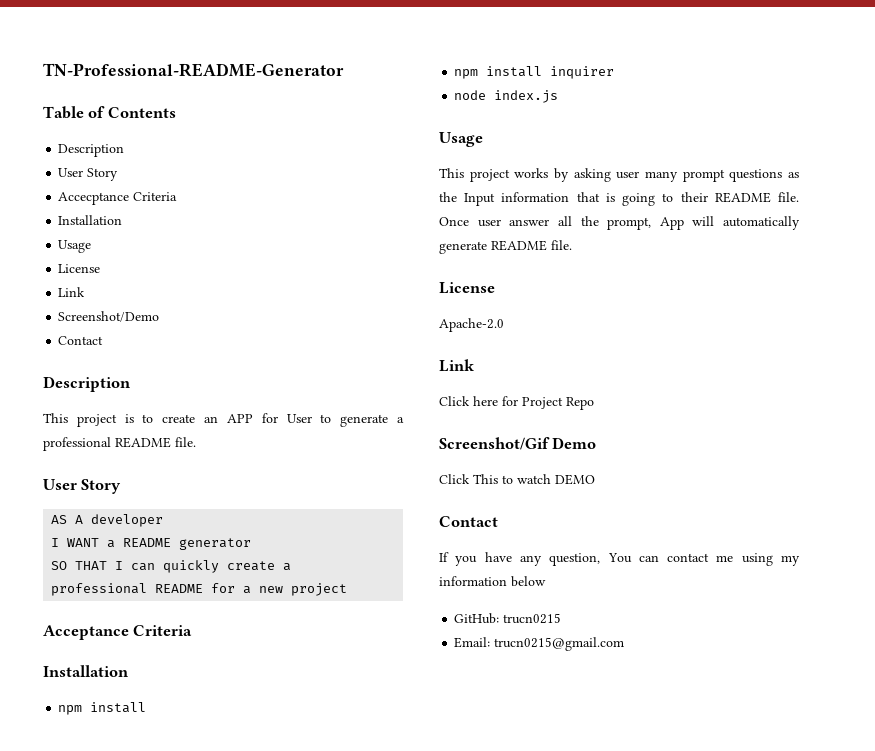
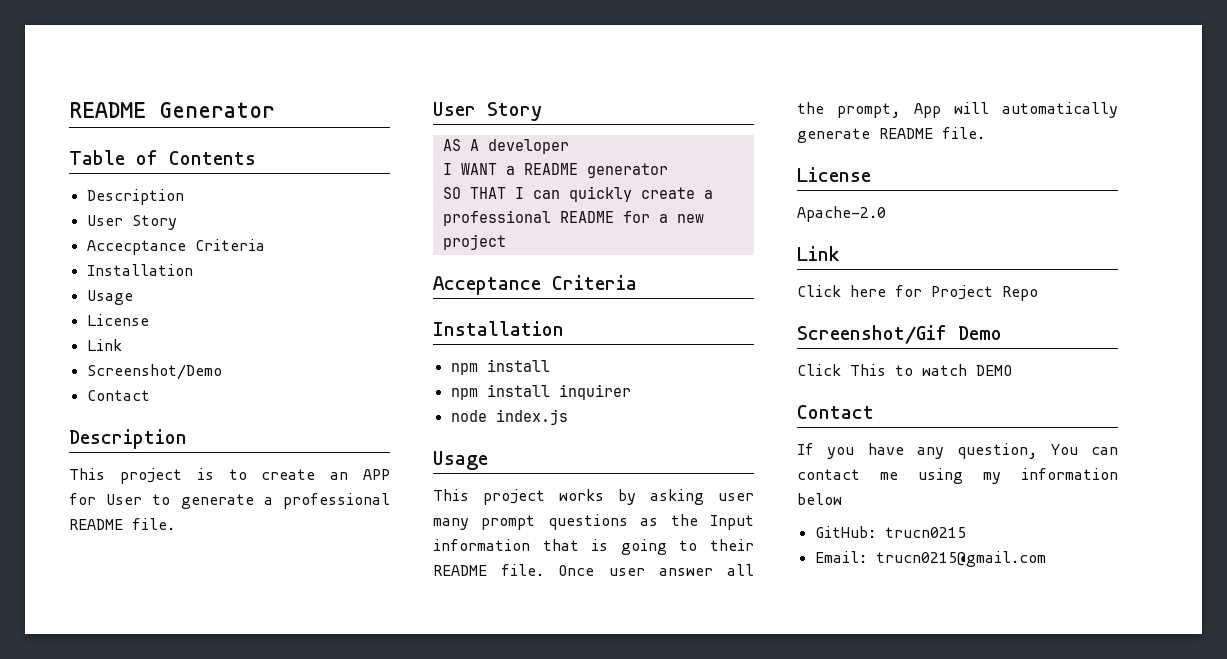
[43,63,344,77] TN-Professional-README-Generator -> [69,102,275,118] README Generator

